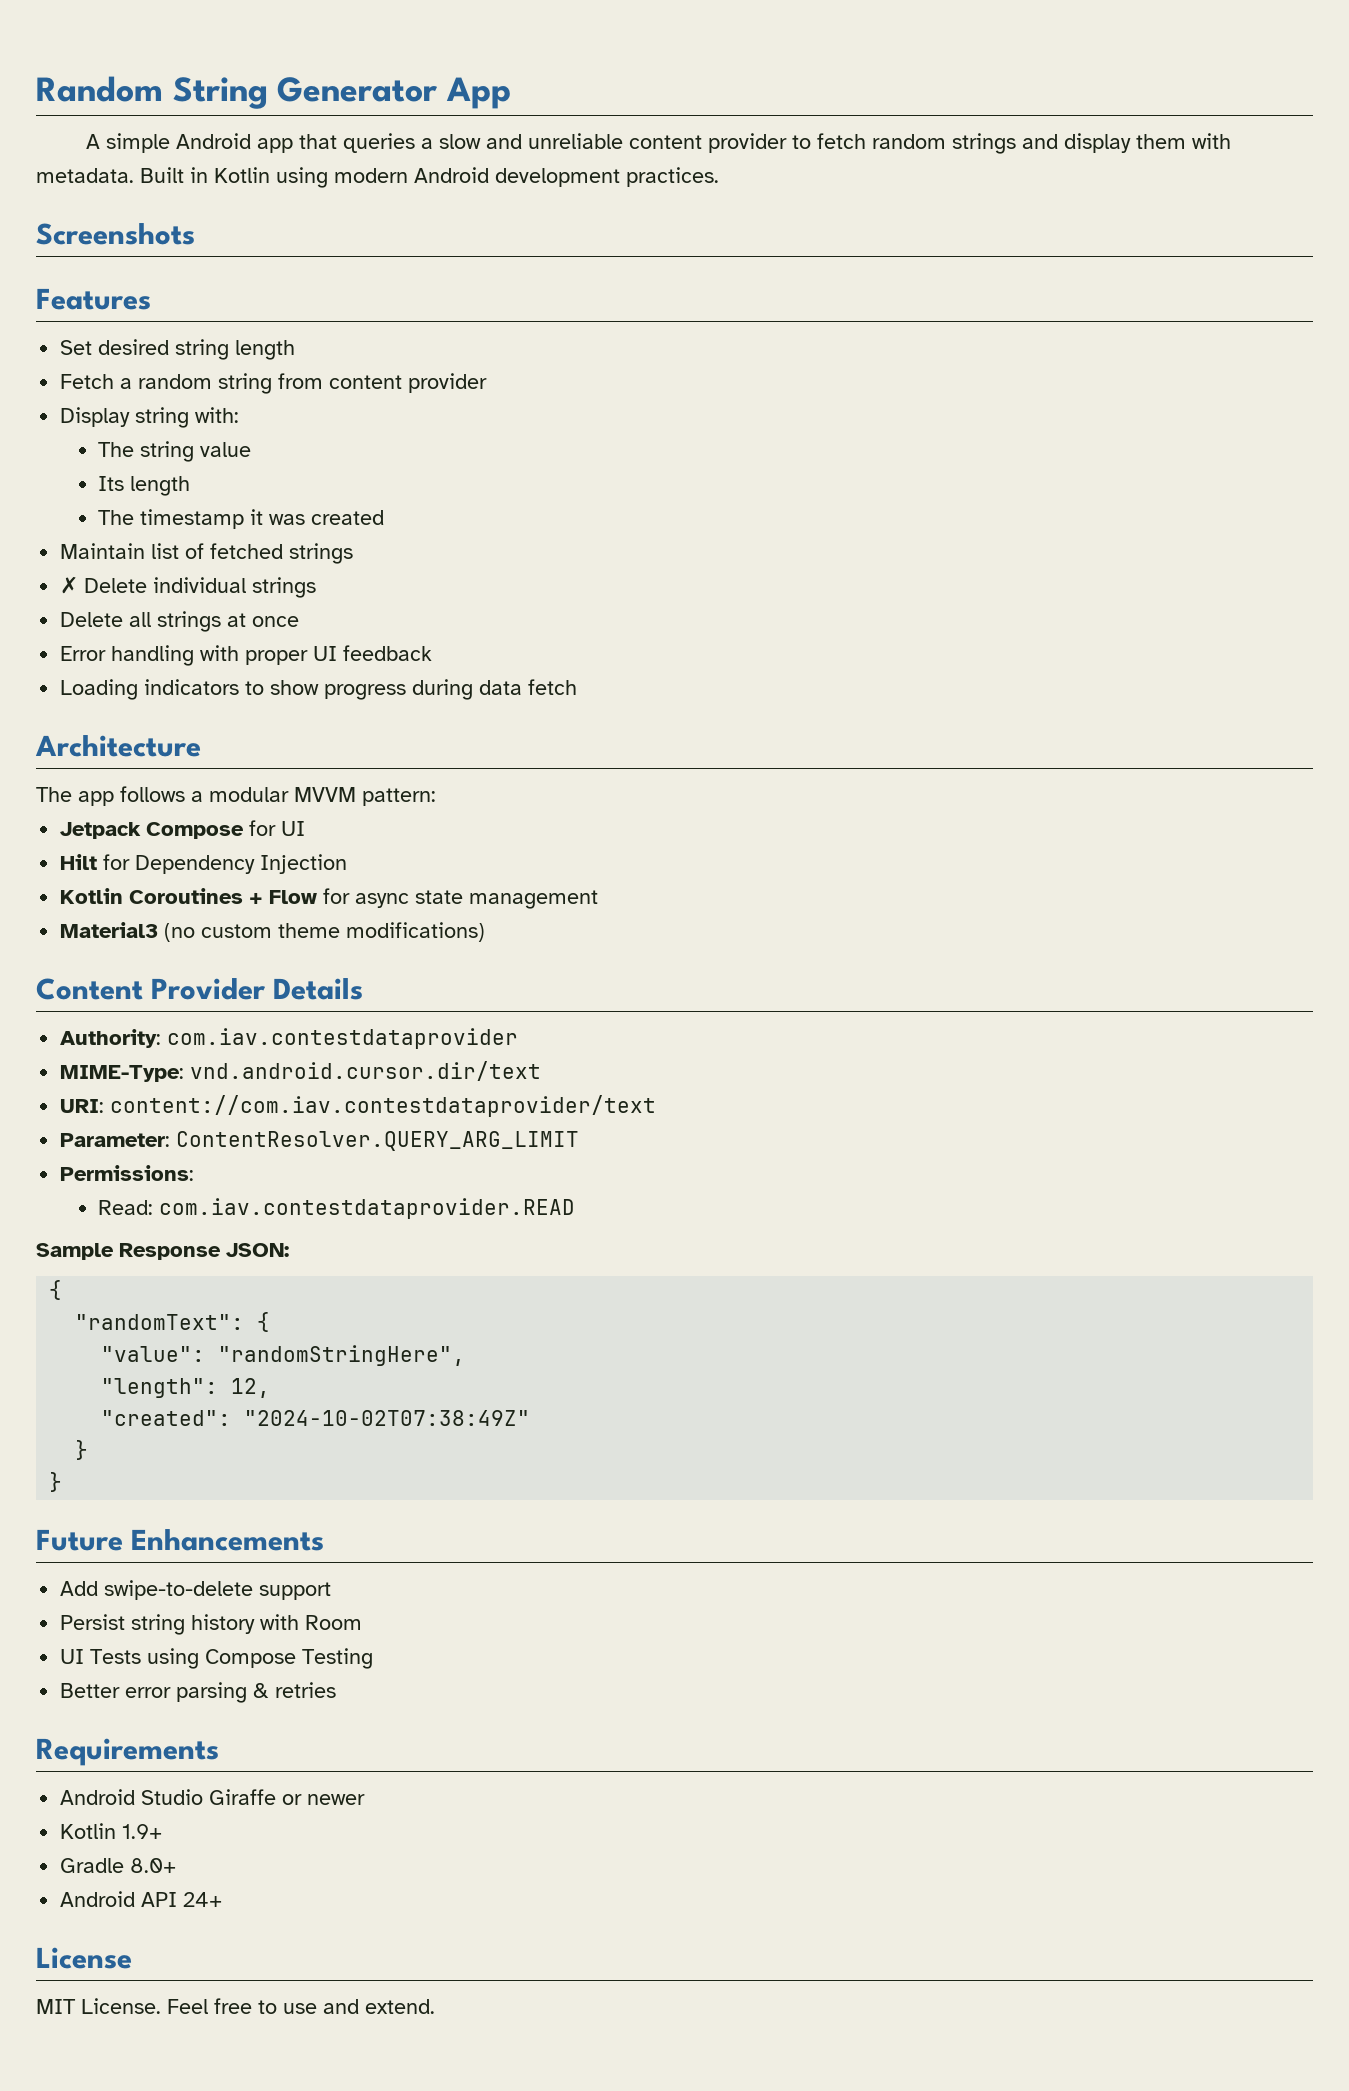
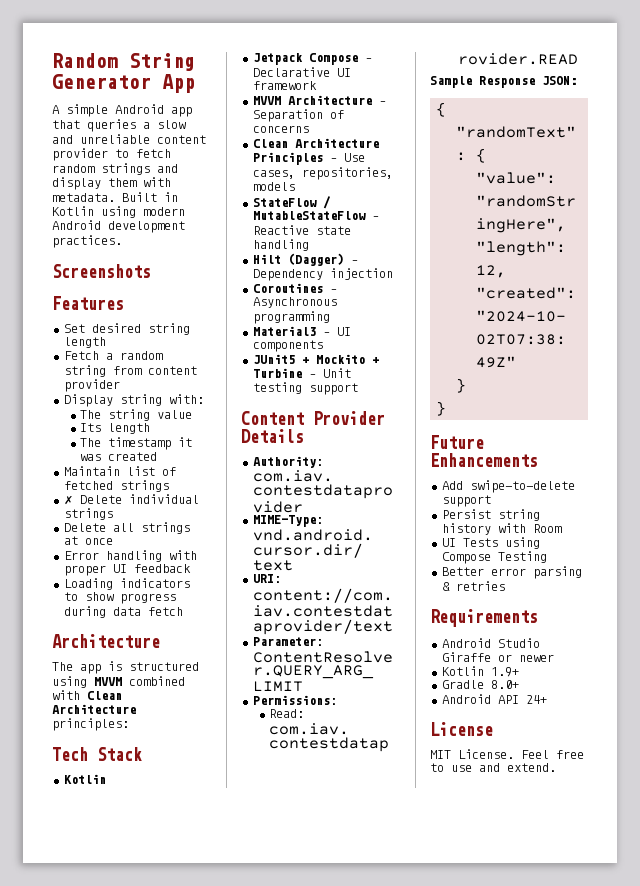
[120,786,436,806] follows a modular MVVM pattern: -> [108,661,199,671] [52,676,185,688] [52,690,122,700] [52,704,136,714] [52,718,129,731] [52,747,142,761] [63,774,106,784] is structured using MVVM combined with Clean Architecture principles: // Tech Stack // Kotlin
[249,820,306,836] [60,854,348,874] [60,888,599,909] [60,922,486,942] for UI // Hilt for Dependency Injection // Kotlin Coroutines + Flow for async state management // Material3 (no custom theme modifications) -> [364,58,372,62] [252,67,351,77] [252,81,317,90] [252,95,386,105] [252,109,344,122] [252,125,309,133] [252,138,379,148] [252,152,365,165] [252,167,393,180] [252,182,295,191] [252,196,331,209] [252,211,379,220] [252,225,351,235] [252,239,309,251] [252,253,358,266] [252,268,393,281] [252,283,337,293] [252,297,337,308] [252,311,330,324] [252,326,351,336] [252,340,323,352] [252,354,379,364] [252,368,351,378] [252,382,358,395] – Declarative UI framework // MVVM Architecture – Separation of concerns // Clean Architecture Principles – Use cases, repositories, models // StateFlow / MutableStateFlow – Reactive state handling // Hilt (Dagger) – Dependency injection // Coroutines – Asynchronous programming // Material3 – UI components // JUnit5 + Mockito + Turbine – Unit testing support

